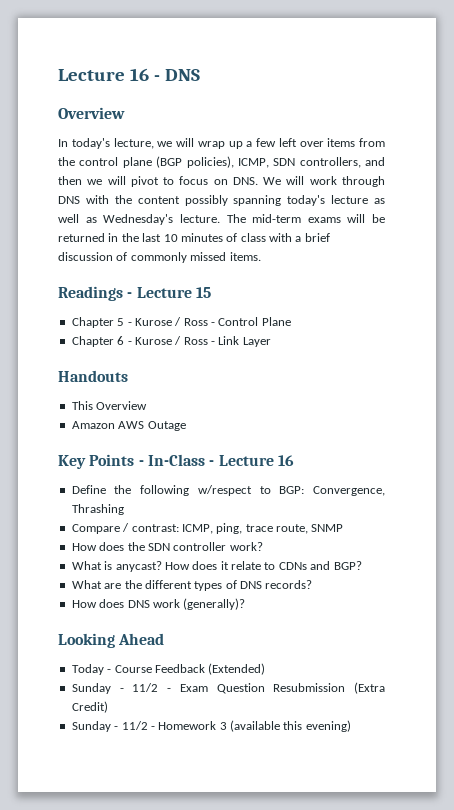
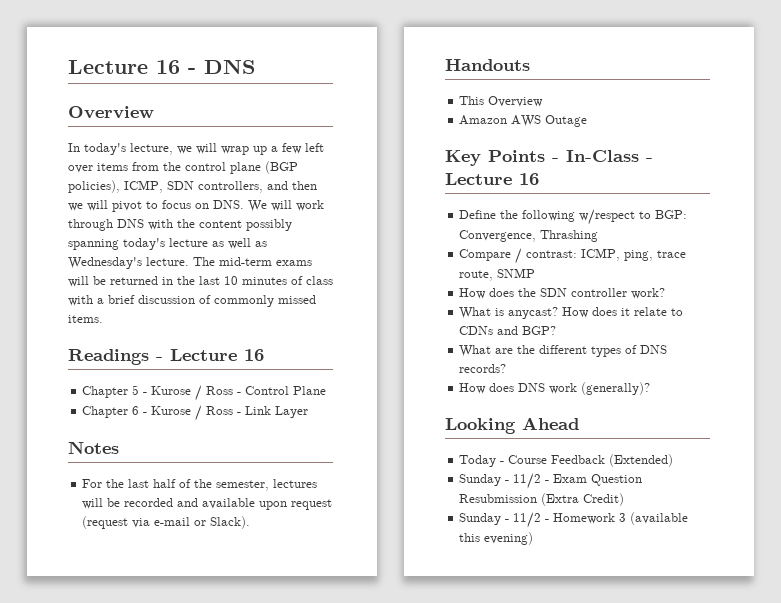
[195,287,211,298] 15 -> [244,349,264,361] 16
(271, 342) none -> [68,441,119,454] [82,479,318,491] [82,498,333,510] [82,516,251,529] // Notes // For the last half of the semester, lectures will be recorded and available upon request (request via e-mail or Slack).

